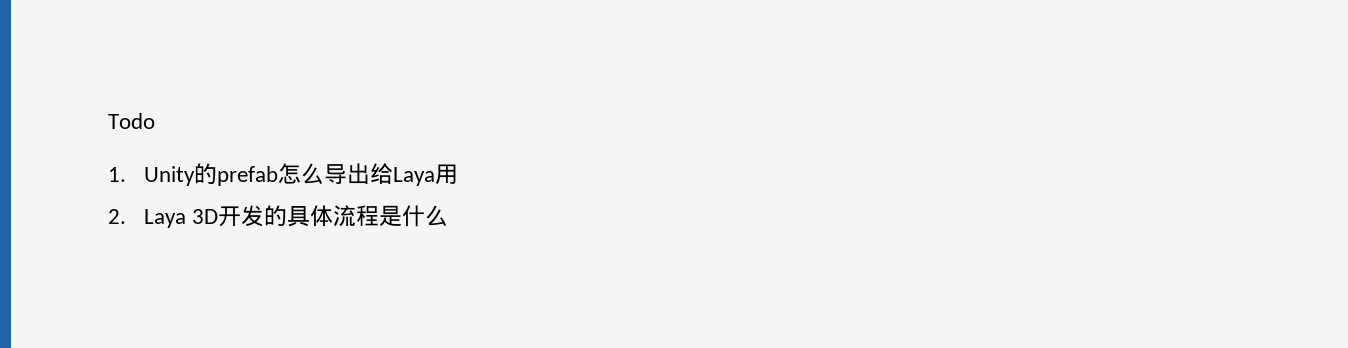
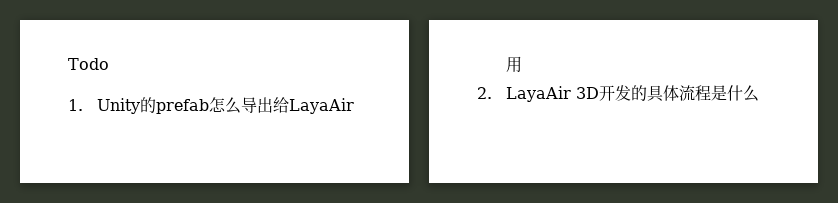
[392,167,435,186] Laya -> [289,98,355,114] LayaAir
[143,209,186,228] Laya -> [506,86,572,102] LayaAir

